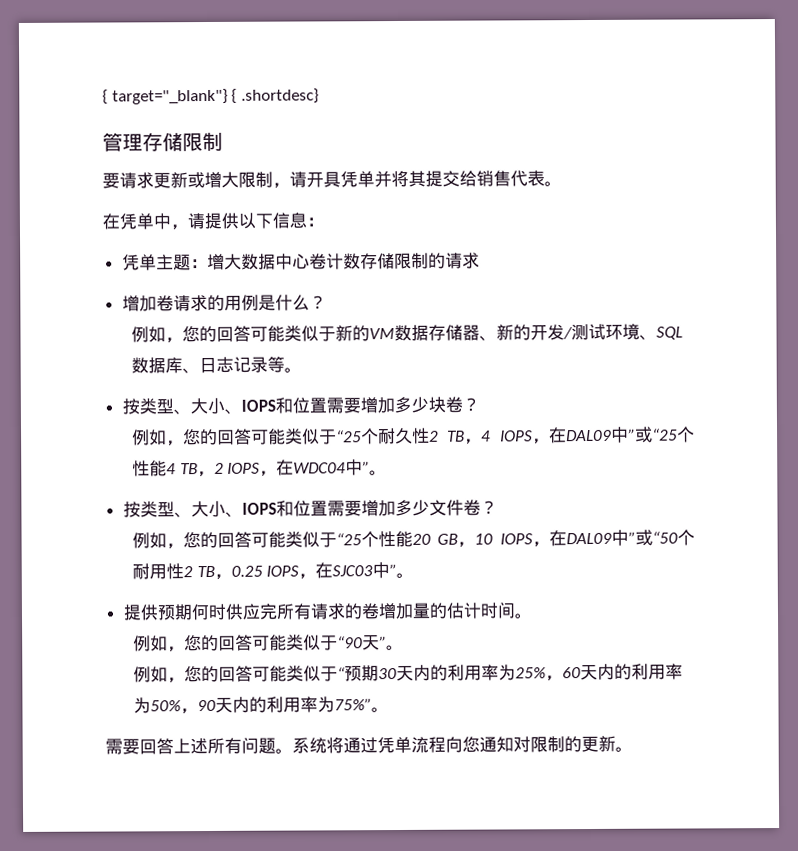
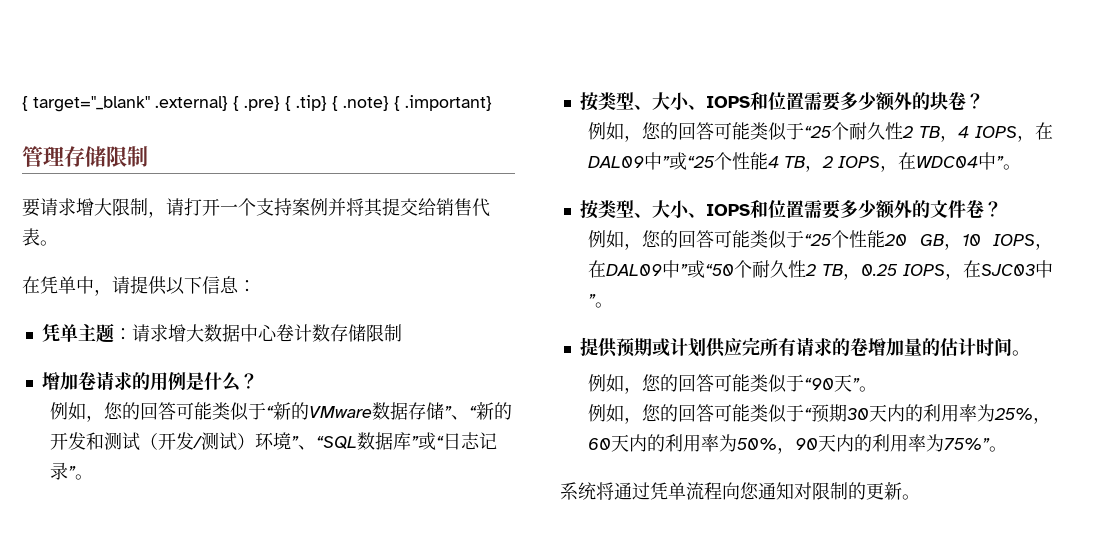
[102,88,319,105] { target="_blank"} { .shortdesc} -> [22,95,492,112] { target="_blank" .external} { .pre} { .tip} { .note} { .important}
[153,172,205,189] 更新或 -> (76, 207) none
[306,171,375,188] 开具凭单 -> [184,198,328,216] 打开一个支持案例
(208, 264) none -> [131,324,168,342] 请求
[427,252,480,269] 的请求 -> (402, 333) none
[334,323,683,342] [130,357,200,374] 新的VM数据存储器、新的开发/测试环境、SQL数据库、 -> [266,402,513,420] [50,432,445,451] “新的VMware数据存储”、“新的开发和测试（开发/测试）环境”、“SQL数据库”或“
[266,356,302,373] [121,396,429,415] 等。 // 按类型、大小、IOPS和位置需要增加多少 -> [68,466,94,480] [579,92,930,111] ”。 // 按类型、大小、IOPS和位置需要多少额外的
[360,499,430,517] 增加多少 -> [839,200,930,219] 多少额外的
[148,564,167,580] 用 -> [770,260,789,278] 久
[190,603,227,621] 何时 -> [651,338,706,357] 或计划
[105,737,293,755] 需要回答上述所有问题。 -> (1008, 449) none

